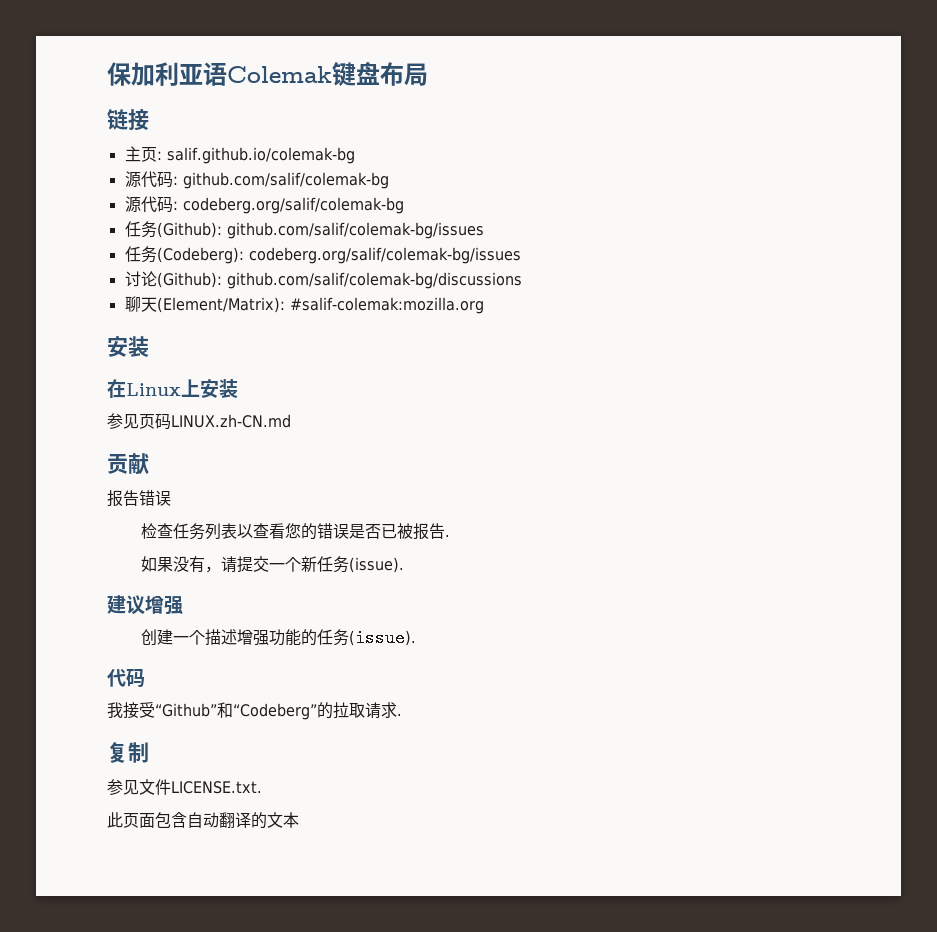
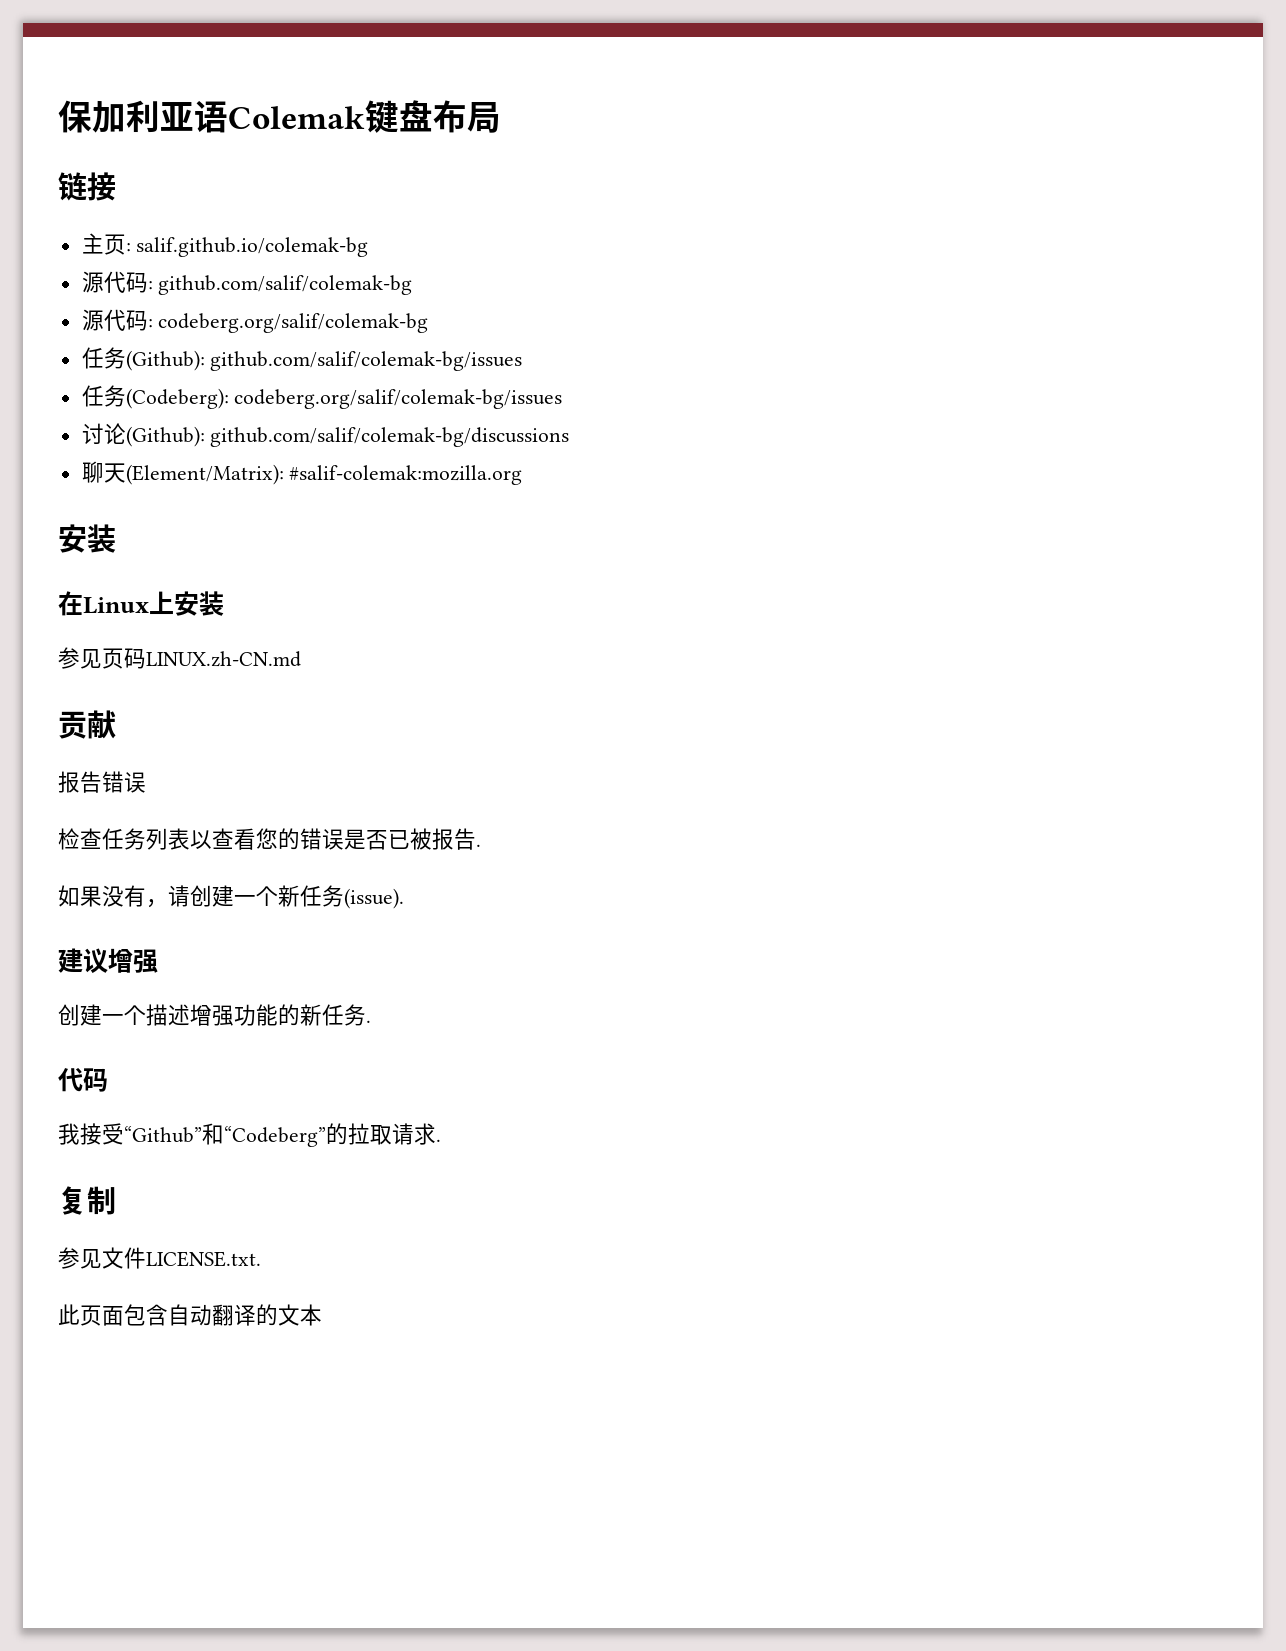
[237,556,270,573] 提交 -> [190,885,234,907] 创建
[317,629,417,647] 任务(issue). -> [300,1004,371,1026] 新任务.

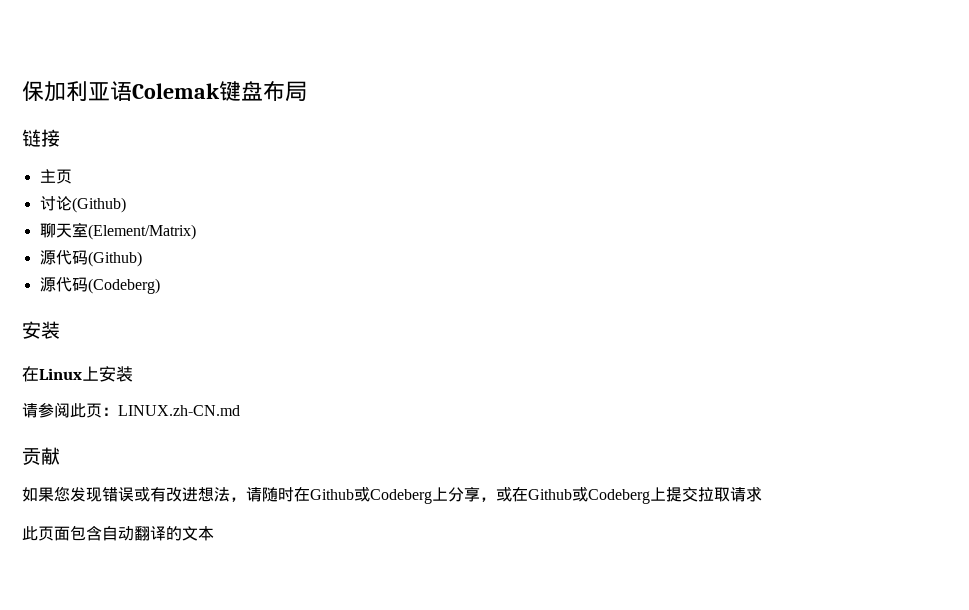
[125,237,369,257] [81,271,413,295] [81,309,429,333] [81,347,523,371] [81,385,563,409] [81,423,570,447] [81,461,523,485] : salif.github.io/colemak-bg // 源代码: github.com/salif/colemak-bg // 源代码: codeberg.org/salif/colemak-bg // 任务(Github): github.com/salif/colemak-bg/issues // 任务(Codeberg): codeberg.org/salif/colemak-bg/issues // 讨论(Github): github.com/salif/colemak-bg/discussions // 聊天(Element/Matrix): #salif-colemak:mozilla.org -> [39,196,126,213] [39,222,196,240] [39,250,142,267] [39,277,160,294] // 讨论(Github) // 聊天室(Element/Matrix) // 源代码(Github) // 源代码(Codeberg)
[58,647,146,669] 参见页码 -> [22,402,118,418] 请参阅此页：
[58,771,146,793] [58,828,481,850] [58,885,404,909] [58,948,158,974] [58,1004,371,1026] [58,1068,108,1092] [58,1123,441,1147] [58,1186,116,1215] [58,1247,261,1269] 报告错误 // 检查任务列表以查看您的错误是否已被报告. // 如果没有，请创建一个新任务(issue). // 建议增强 // 创建一个描述增强功能的新任务. // 代码 // 我接受“Github”和“Codeberg”的拉取请求. // 复制 // 参见文件LICENSE.txt. -> [22,486,762,504] 如果您发现错误或有改进想法，请随时在Github或Codeberg上分享，或在Github或Codeberg上提交拉取请求

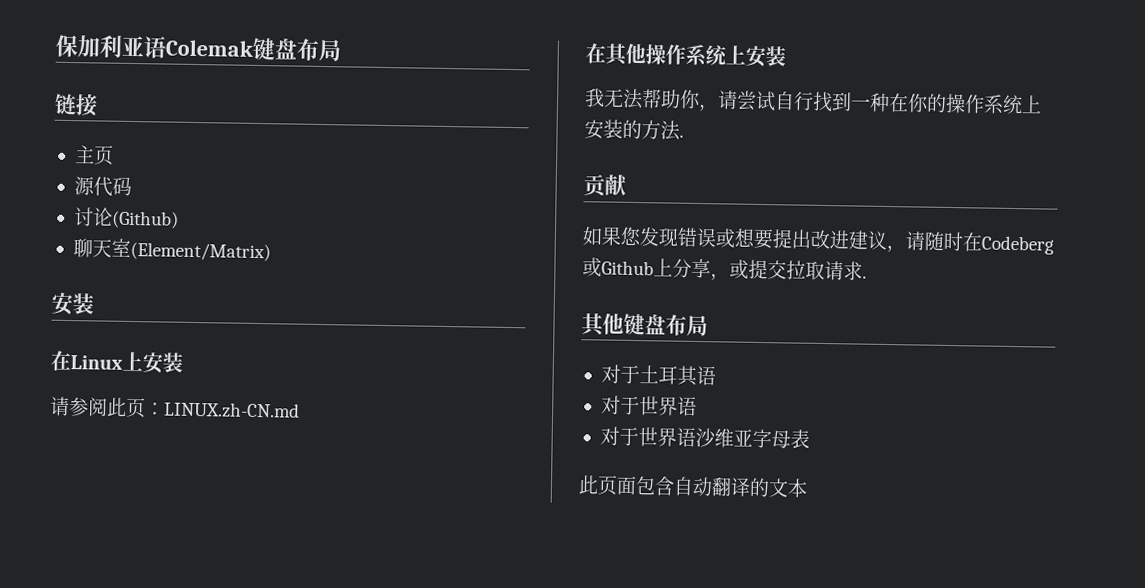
(72, 176) none -> [73,176,132,197] // 源代码
[39,250,142,267] [39,277,160,294] // 源代码(Github) // 源代码(Codeberg) -> (271, 251) none
(240, 410) none -> [585,43,786,68] [584,88,1042,115] [584,119,684,141] // 在其他操作系统上安装 // 我无法帮助你，请尝试自行找到一种在你的操作系统上安装的方法.
[150,486,762,504] 有改进想法，请随时在Github或Codeberg上分享，或在Github或Codeberg上提交拉取请求 -> [734,227,1054,255] [582,257,867,281] [581,312,708,337] [600,364,716,386] [600,395,697,416] [599,426,810,449] 想要提出改进建议，请随时在Codeberg或Github上分享，或提交拉取请求. // 其他键盘布局 // 对于土耳其语 // 对于世界语 // 对于世界语沙维亚字母表

